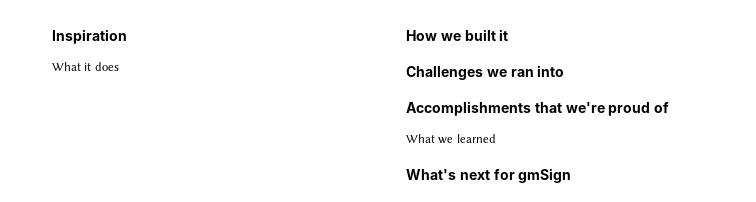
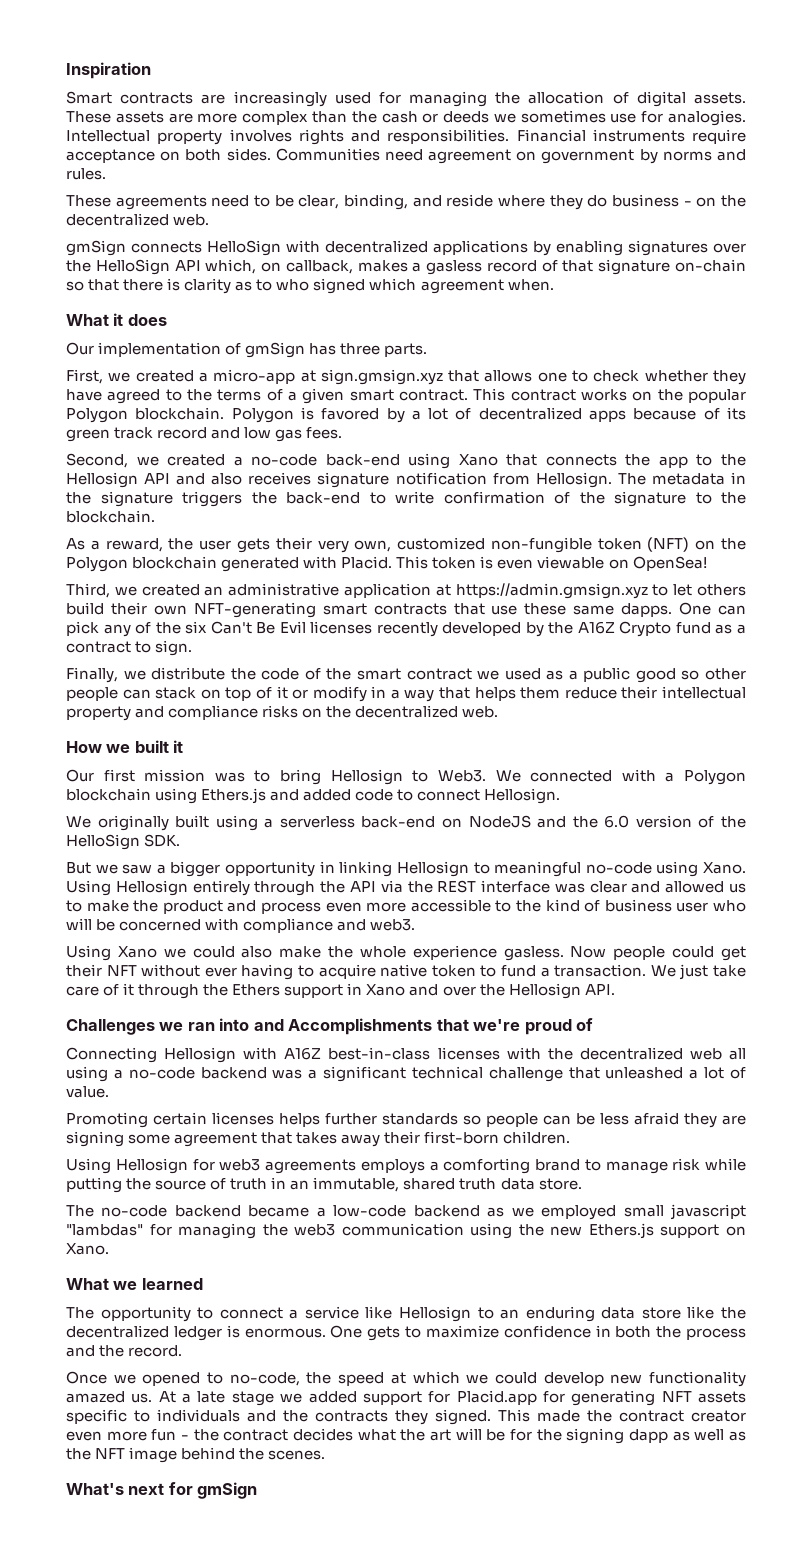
[52,62,119,71] [406,29,509,41] What it does // How we built it -> [66,91,747,107] [66,110,747,126] [66,129,746,145] [66,148,747,164] [66,168,106,180] [66,194,746,210] [66,213,210,226] [66,240,746,256] [66,259,746,275] [66,278,554,294] [66,313,167,326] [66,342,428,358] [66,369,746,385] [66,388,747,404] [66,407,746,423] [66,427,343,442] [66,453,747,469] [66,472,747,488] [66,491,746,507] [66,510,155,523] [66,537,747,553] [66,556,707,572] [66,583,746,599] [66,602,746,618] [66,621,746,637] [66,640,193,656] [66,667,746,683] [66,686,746,702] [66,705,499,721] [66,740,184,753] [66,769,747,785] [66,788,561,804] [66,815,746,831] [66,834,181,850] [66,861,747,877] [66,880,747,896] [66,899,747,914] [66,918,416,933] [66,945,746,961] [66,964,747,980] [66,983,615,999] Smart contracts are increasingly used for managing the allocation of digital assets. These assets are more complex than the cash or deeds we sometimes use for analogies. Intellectual property involves rights and responsibilities. Financial instruments require acceptance on both sides. Communities need agreement on government by norms and rules. // These agreements need to be clear, binding, and reside where they do business - on the decentralized web. // gmSign connects HelloSign with decentralized applications by enabling signatures over the HelloSign API which, on callback, makes a gasless record of that signature on-chain so that there is clarity as to who signed which agreement when. // What it does // Our implementation of gmSign has three parts. // First, we created a micro-app at sign.gmsign.xyz that allows one to check whether they have agreed to the terms of a given smart contract. This contract works on the popular Polygon blockchain. Polygon is favored by a lot of decentralized apps because of its green track record and low gas fees. // Second, we created a no-code back-end using Xano that connects the app to the Hellosign API and also receives signature notification from Hellosign. The metadata in the signature triggers the back-end to write confirmation of the signature to the blockchain. // As a reward, the user gets their very own, customized non-fungible token (NFT) on the Polygon blockchain generated with Placid. This token is even viewable on OpenSea! // Third, we created an administrative application at https://admin.gmsign.xyz to let others build their own NFT-generating smart contracts that use these same dapps. One can pick any of the six Can't Be Evil licenses recently developed by the A16Z Crypto fund as a contract to sign. // Finally, we distribute the code of the smart contract we used as a public good so other people can stack on top of it or modify in a way that helps them reduce their intellectual property and compliance risks on the decentralized web. // How we built it // Our first mission was to bring Hellosign to Web3. We connected with a Polygon blockchain using Ethers.js and added code to connect Hellosign. // We originally built using a serverless back-end on NodeJS and the 6.0 version of the HelloSign SDK. // But we saw a bigger opportunity in linking Hellosign to meaningful no-code using Xano. Using Hellosign entirely through the API via the REST interface was clear and allowed us to make the product and process even more accessible to the kind of business user who will be concerned with compliance and web3. // Using Xano we could also make the whole experience gasless. Now people could get their NFT without ever having to acquire native token to fund a transaction. We just take care of it through the Ethers support in Xano and over the Hellosign API.
(565, 71) // -> [253,1019,284,1031] and
[406,134,496,144] What we learned -> [66,1047,747,1063] [66,1066,746,1082] [66,1086,109,1098] [66,1112,746,1128] [66,1131,571,1147] [66,1158,746,1174] [66,1177,582,1193] [66,1204,746,1220] [66,1223,746,1239] [66,1243,109,1255] [66,1278,203,1290] [66,1306,746,1322] [66,1325,746,1341] [66,1345,183,1357] [66,1371,746,1387] [66,1390,747,1406] [66,1409,746,1425] [66,1428,746,1444] [66,1447,326,1463] Connecting Hellosign with A16Z best-in-class licenses with the decentralized web all using a no-code backend was a significant technical challenge that unleashed a lot of value. // Promoting certain licenses helps further standards so people can be less afraid they are signing some agreement that takes away their first-born children. // Using Hellosign for web3 agreements employs a comforting brand to manage risk while putting the source of truth in an immutable, shared truth data store. // The no-code backend became a low-code backend as we employed small javascript "lambdas" for managing the web3 communication using the new Ethers.js support on Xano. // What we learned // The opportunity to connect a service like Hellosign to an enduring data store like the decentralized ledger is enormous. One gets to maximize confidence in both the process and the record. // Once we opened to no-code, the speed at which we could develop new functionality amazed us. At a late stage we added support for Placid.app for generating NFT assets specific to individuals and the contracts they signed. This made the contract creator even more fun - the contract decides what the art will be for the signing dapp as well as the NFT image behind the scenes.

